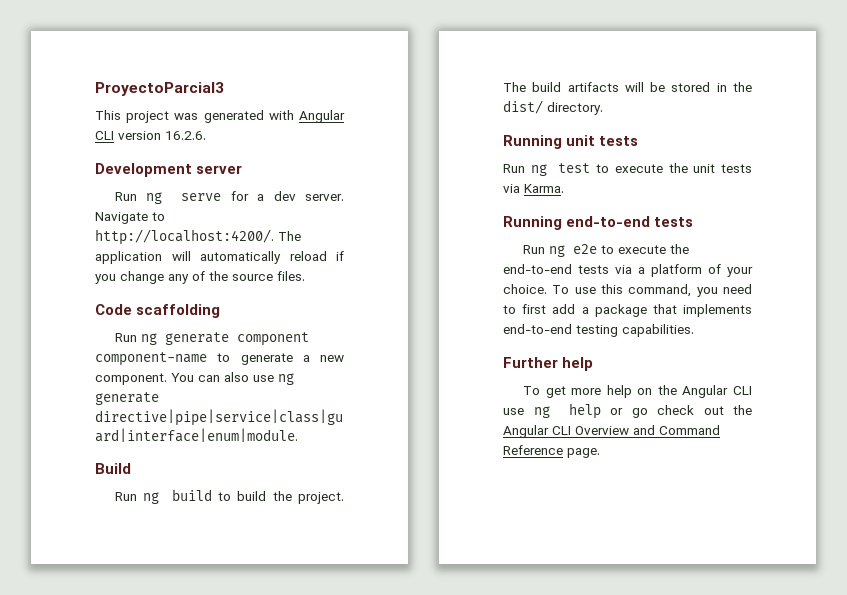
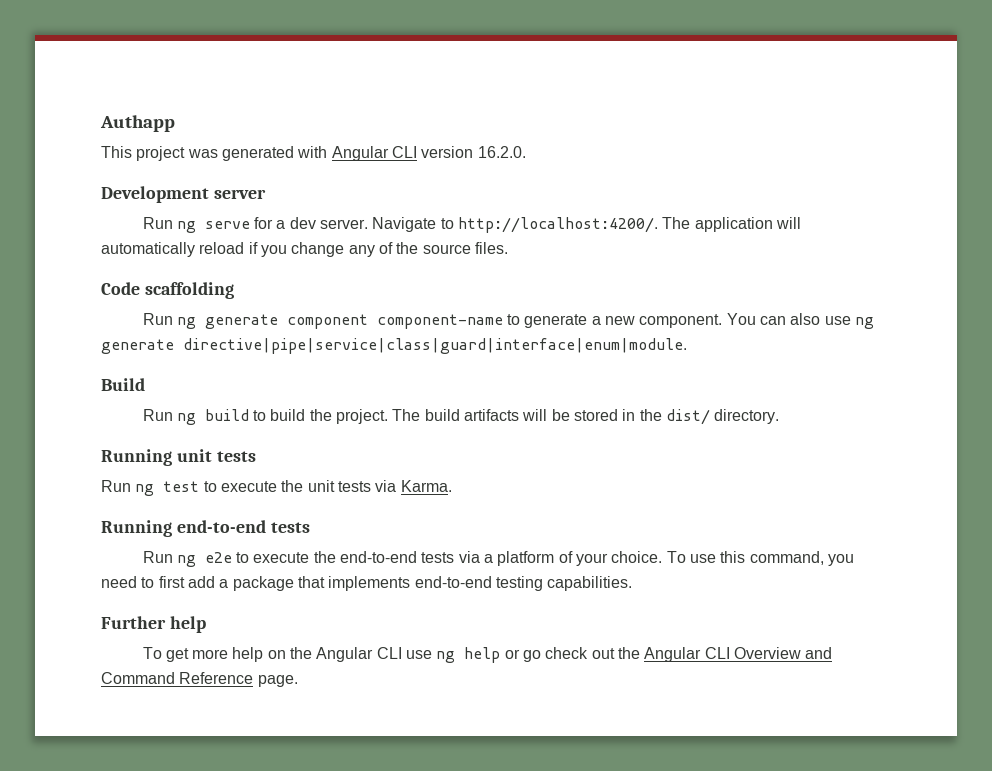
[95,82,224,96] ProyectoParcial3 -> [100,115,175,132] Authapp
[165,131,206,140] 16.2.6. -> [477,146,526,158] 16.2.0.

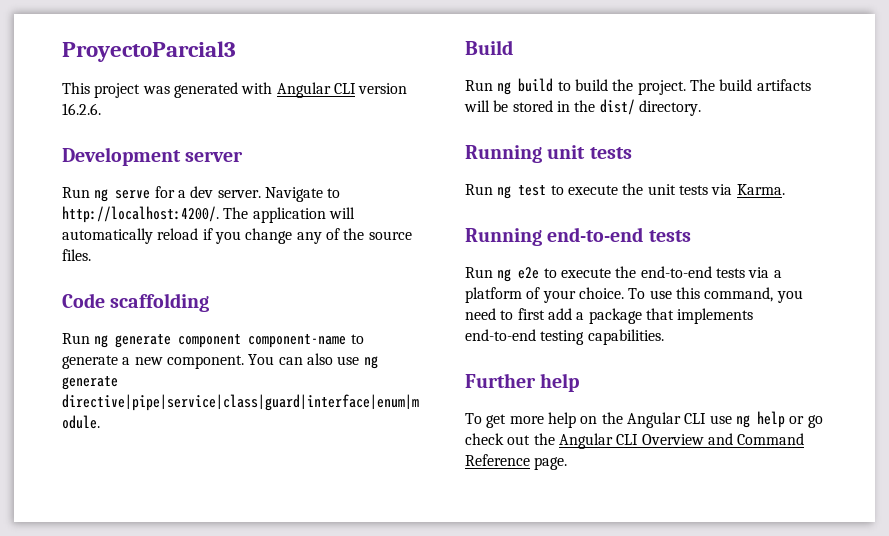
[100,115,175,132] Authapp -> [62,41,236,62] ProyectoParcial3
[477,146,526,158] 16.2.0. -> [62,103,101,115] 16.2.6.

